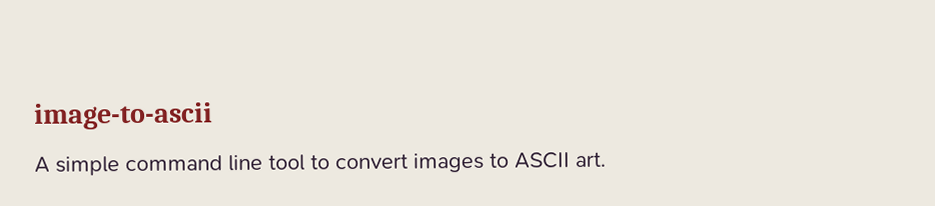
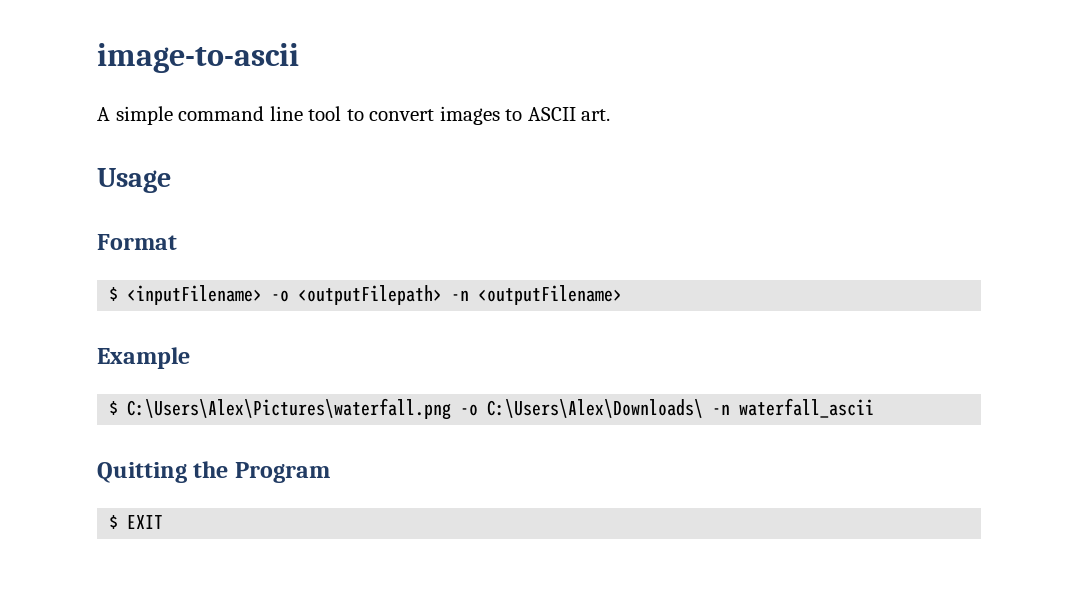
(606, 159) none -> [97,168,171,193] [97,234,177,250] [109,285,623,305] [97,347,190,369] [109,398,875,420] [97,461,330,483] [109,515,164,529] // Usage // Format // $ <inputFilename> -o <outputFilepath> -n <outputFilename> // Example // $ C:\Users\Alex\Pictures\waterfall.png -o C:\Users\Alex\Downloads\ -n waterfall_ascii // Quitting the Program // $ EXIT

